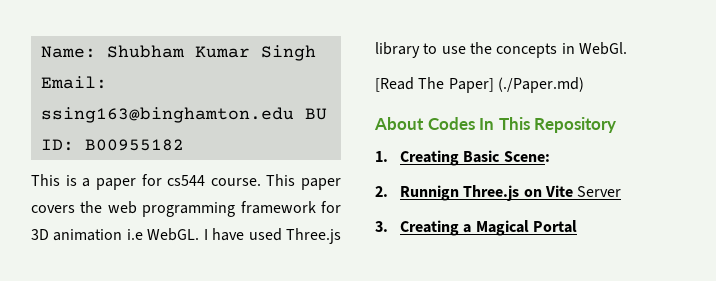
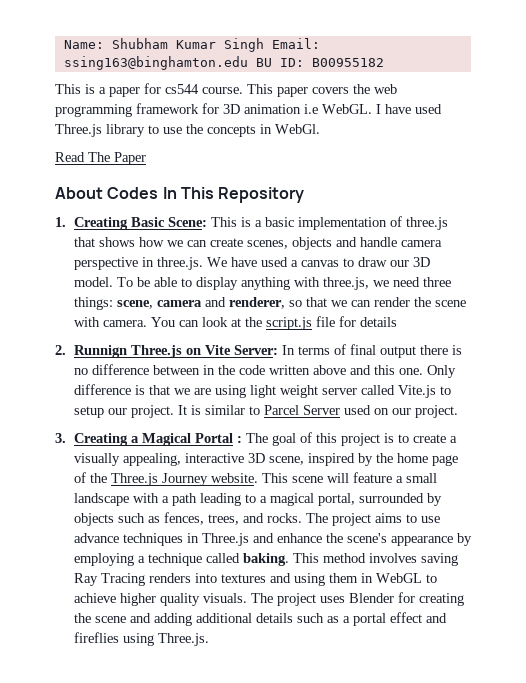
[375,77,584,93] [Read The Paper] (./Paper.md) -> [55,152,146,165] Read The Paper
(550, 156) none -> [210,216,448,230] [73,237,442,250] [73,257,430,270] [73,277,451,290] [73,297,466,310] [73,316,397,330] This is a basic implementation of three.js that shows how we can create scenes, objects and handle camera perspective in three.js. We have used a canvas to draw our 3D model. To be able to display anything with three.js, we need three things: scene, camera and renderer, so that we can render the scene with camera. You can look at the script.js file for details
[577,186,622,197] Server -> [233,344,462,358] [73,364,456,378] [73,384,451,398] [73,405,458,418] Server: In terms of final output there is no difference between in the code written above and this one. Only difference is that we are using light weight server called Vite.js to setup our project. It is similar to Parcel Server used on our project.
(578, 226) none -> [236,432,457,446] [73,453,458,466] [73,472,437,486] [73,493,442,506] [73,512,440,526] [73,533,472,546] [73,553,458,566] [73,573,437,586] [73,592,464,606] [73,612,447,626] [73,632,209,646] : The goal of this project is to create a visually appealing, interactive 3D scene, inspired by the home page of the Three.js Journey website. This scene will feature a small landscape with a path leading to a magical portal, surrounded by objects such as fences, trees, and rocks. The project aims to use advance techniques in Three.js and enhance the scene's appearance by employing a technique called baking. This method involves saving Ray Tracing renders into textures and using them in WebGL to achieve higher quality visuals. The project uses Blender for creating the scene and adding additional details such as a portal effect and fireflies using Three.js.

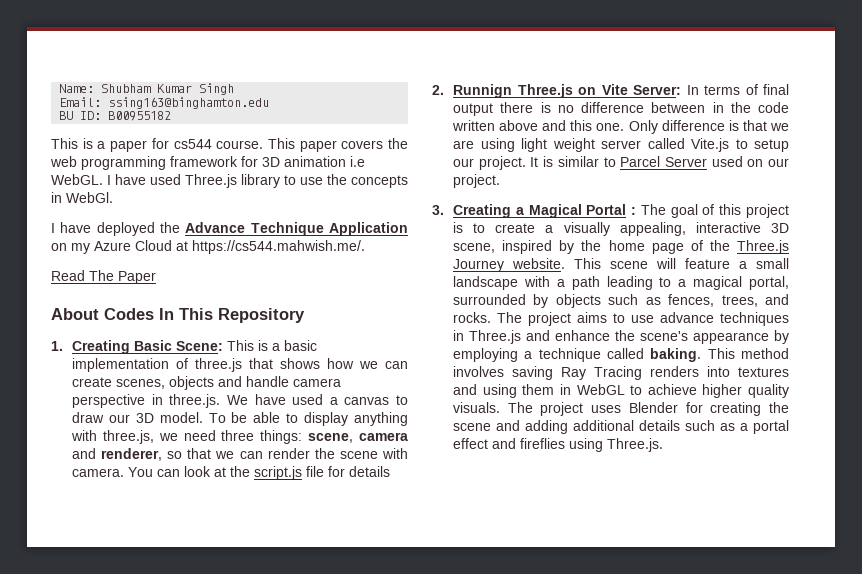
(264, 45) none -> (235, 89) //
(248, 63) none -> (270, 103) //
(320, 129) none -> [51,222,408,236] [51,240,365,254] // I have deployed the Advance Technique Application on my Azure Cloud at https://cs544.mahwish.me/.

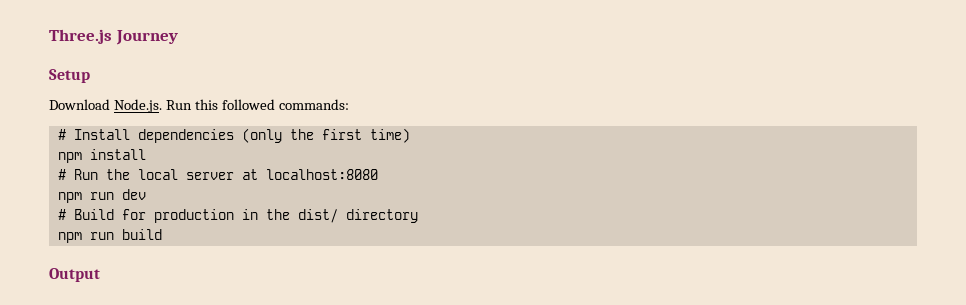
[59,83,235,95] [59,97,270,109] [59,111,172,121] [51,138,408,152] [50,156,365,170] [51,174,408,188] [51,192,113,203] [51,222,408,236] [51,240,365,254] [51,270,156,284] [51,308,305,323] [51,340,318,354] [72,358,409,372] [72,376,342,390] [72,394,408,408] [72,412,408,426] [71,430,408,444] [72,448,408,461] [72,466,391,480] [432,84,789,98] [453,102,789,116] [452,120,789,134] [453,138,789,152] [453,156,789,170] [453,174,501,188] [432,204,789,218] [453,222,789,236] [453,240,789,254] [453,258,789,272] [453,276,789,290] [453,294,789,308] [453,312,789,326] [453,330,789,344] [453,348,789,362] [453,366,789,380] [453,384,789,398] [453,402,789,416] [453,420,789,434] [453,438,664,452] Name: Shubham Kumar Singh // Email: ssing163@binghamton.edu // BU ID: B00955182 // This is a paper for cs544 course. This paper covers the web programming framework for 3D animation i.e WebGL. I have used Three.js library to use the concepts in WebGl. // I have deployed the Advance Technique Application on my Azure Cloud at https://cs544.mahwish.me/. // Read The Paper // About Codes In This Repository // 1. Creating Basic Scene: This is a basic implementation of three.js that shows how we can create scenes, objects and handle camera perspective in three.js. We have used a canvas to draw our 3D model. To be able to display anything with three.js, we need three things: scene, camera and renderer, so that we can render the scene with camera. You can look at the script.js file for details // 2. Runnign Three.js on Vite Server: In terms of final output there is no difference between in the code written above and this one. Only difference is that we are using light weight server called Vite.js to setup our project. It is similar to Parcel Server used on our project. // 3. Creating a Magical Portal : The goal of this project is to create a visually appealing, interactive 3D scene, inspired by the home page of the Three.js Journey website. This scene will feature a small landscape with a path leading to a magical portal, surrounded by objects such as fences, trees, and rocks. The project aims to use advance techniques in Three.js and enhance the scene's appearance by employing a technique called baking. This method involves saving Ray Tracing renders into textures and using them in WebGL to achieve higher quality visuals. The project uses Blender for creating the scene and adding additional details such as a portal effect and fireflies using Three.js. -> [49,29,178,45] [49,69,90,83] [49,99,349,113] [57,128,410,143] [57,149,146,163] [57,169,378,180] [57,189,146,203] [57,209,418,223] [57,229,162,243] [49,268,100,282] Three.js Journey // Setup // Download Node.js. Run this followed commands: // # Install dependencies (only the first time) // npm install // # Run the local server at localhost:8080 // npm run dev // # Build for production in the dist/ directory // npm run build // Output

